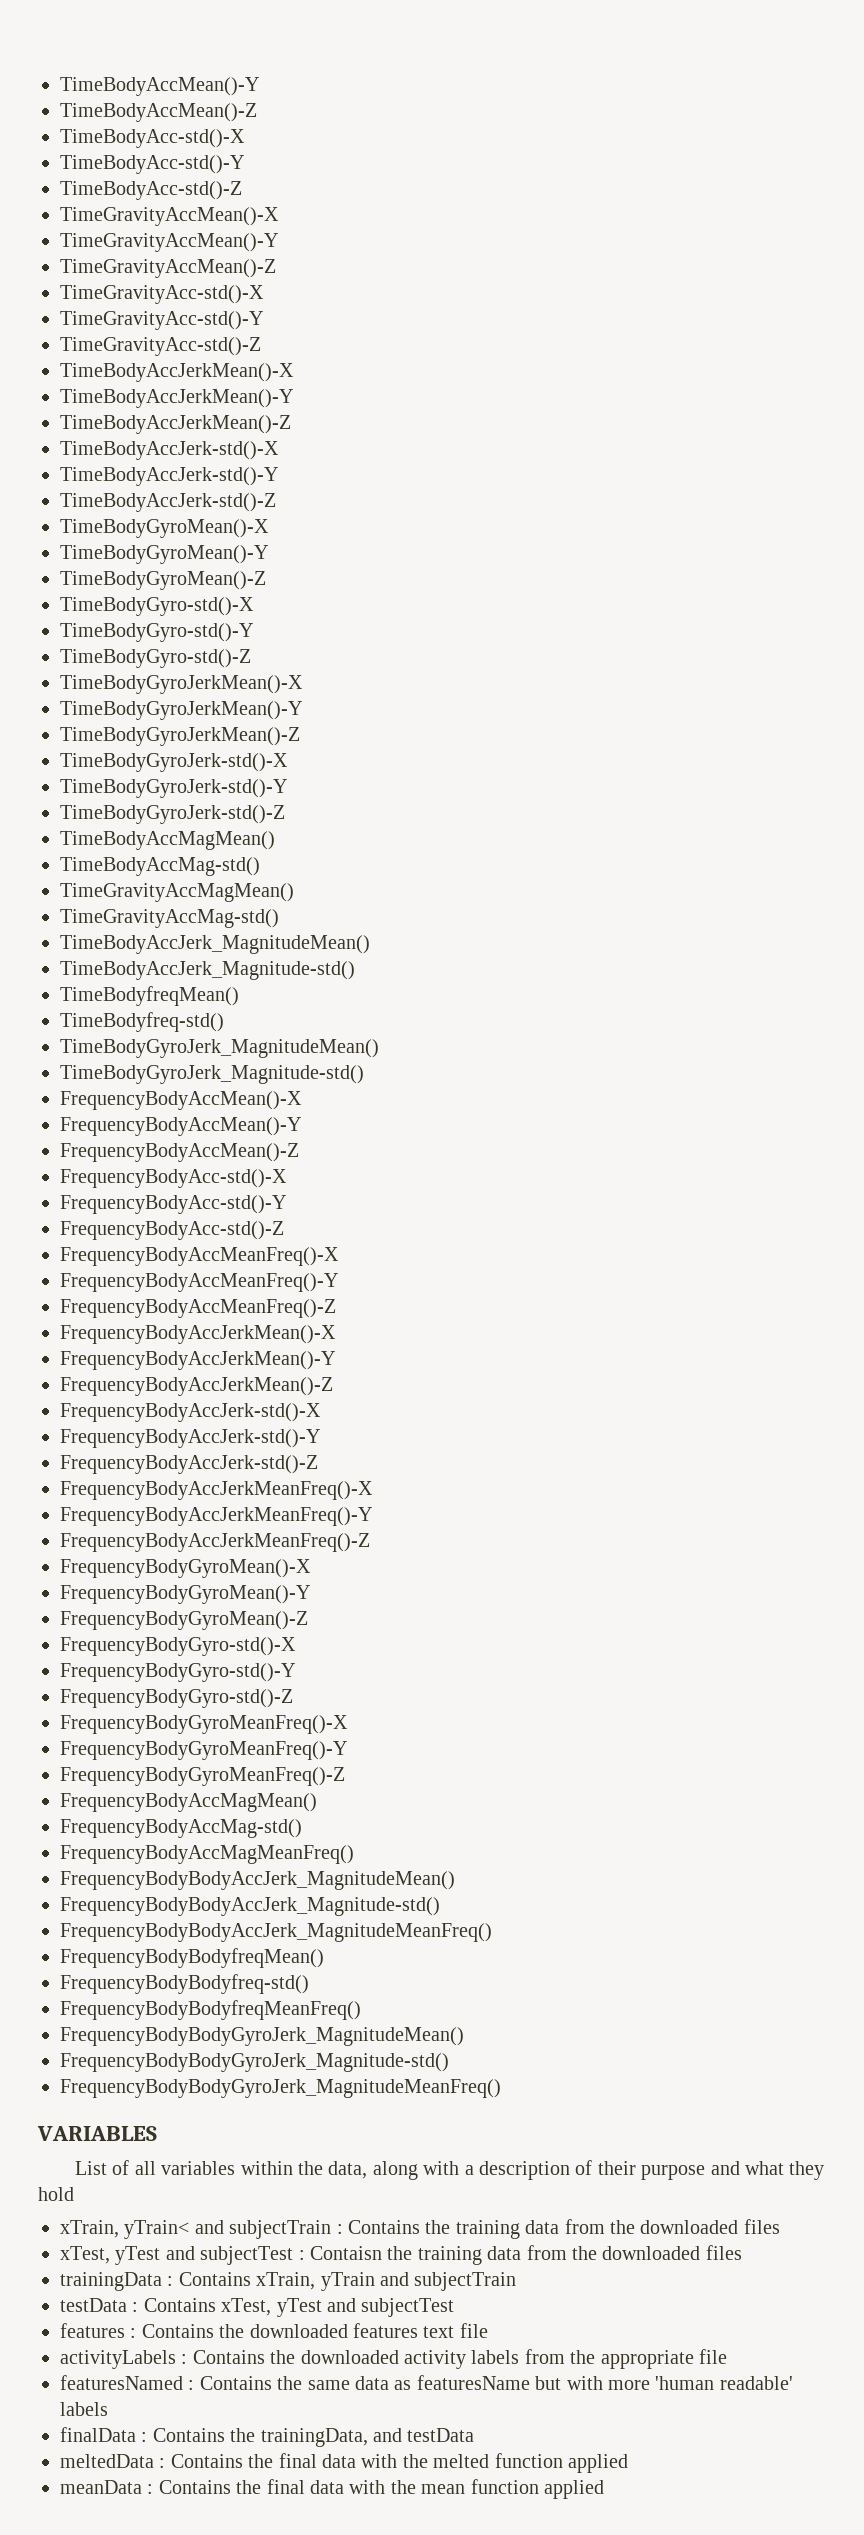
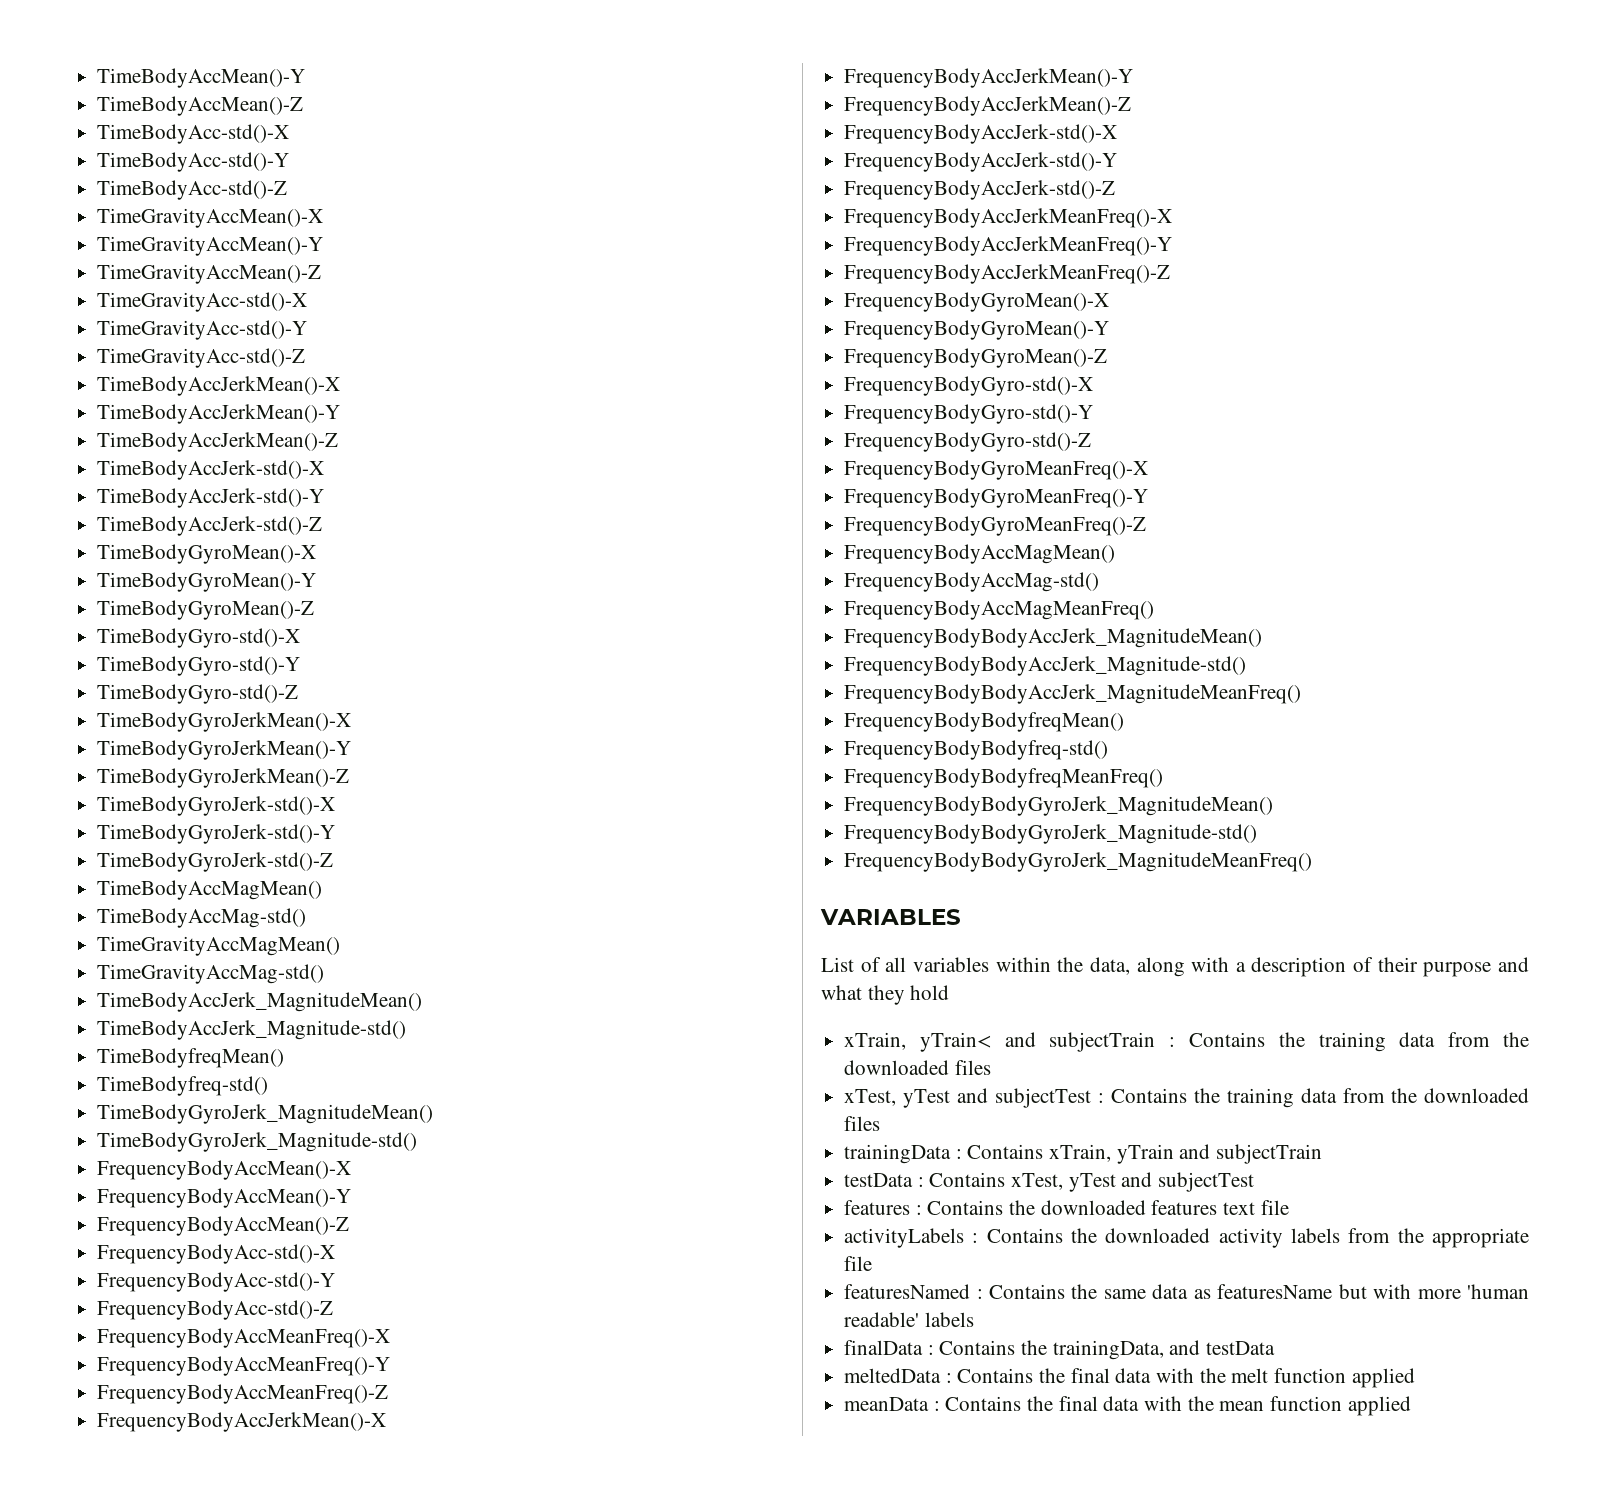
[310,2246,382,2260] Contaisn -> [1111,1088,1188,1103] Contains
[433,2454,490,2468] melted -> [1231,1368,1269,1383] melt

